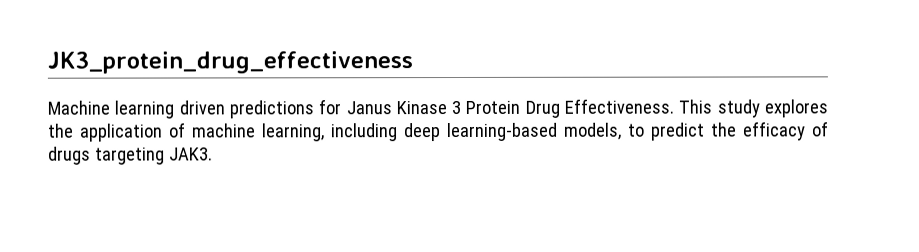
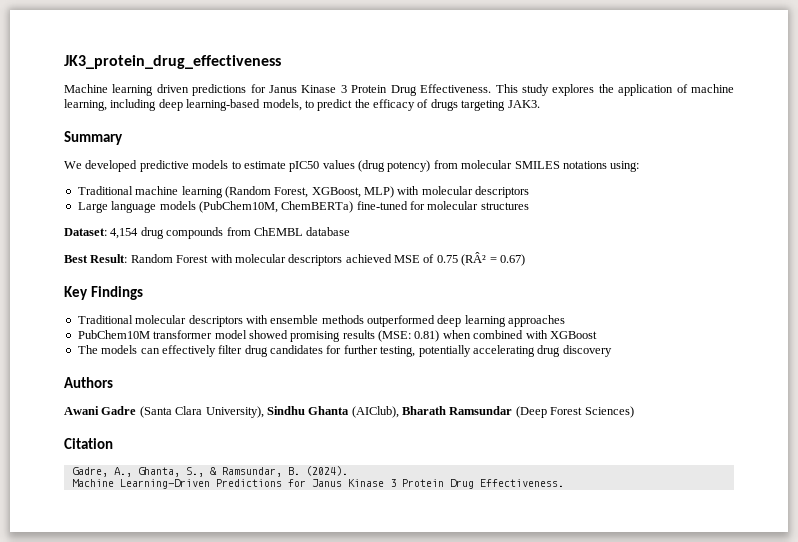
(213, 154) none -> [64,131,123,145] [64,160,640,172] [77,186,530,198] [77,201,529,213] [64,227,351,239] [64,252,525,266] [64,286,143,300] [77,315,566,327] [77,330,597,342] [77,345,612,357] [64,377,113,388] [64,406,634,418] [64,438,113,449] [71,466,348,477] [71,479,564,489] // Summary // We developed predictive models to estimate pIC50 values (drug potency) from molecular SMILES notations using: // Traditional machine learning (Random Forest, XGBoost, MLP) with molecular descriptors // Large language models (PubChem10M, ChemBERTa) fine-tuned for molecular structures // Dataset: 4,154 drug compounds from ChEMBL database // Best Result: Random Forest with molecular descriptors achieved MSE of 0.75 (RÂ² = 0.67) // Key Findings // Traditional molecular descriptors with ensemble methods outperformed deep learning approaches // PubChem10M transformer model showed promising results (MSE: 0.81) when combined with XGBoost // The models can effectively filter drug candidates for further testing, potentially accelerating drug discovery // Authors // Awani Gadre (Santa Clara University), Sindhu Ghanta (AIClub), Bharath Ramsundar (Deep Forest Sciences) // Citation // Gadre, A., Ghanta, S., & Ramsundar, B. (2024). // Machine Learning-Driven Predictions for Janus Kinase 3 Protein Drug Effectiveness.

